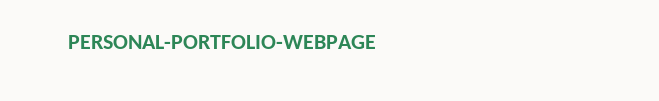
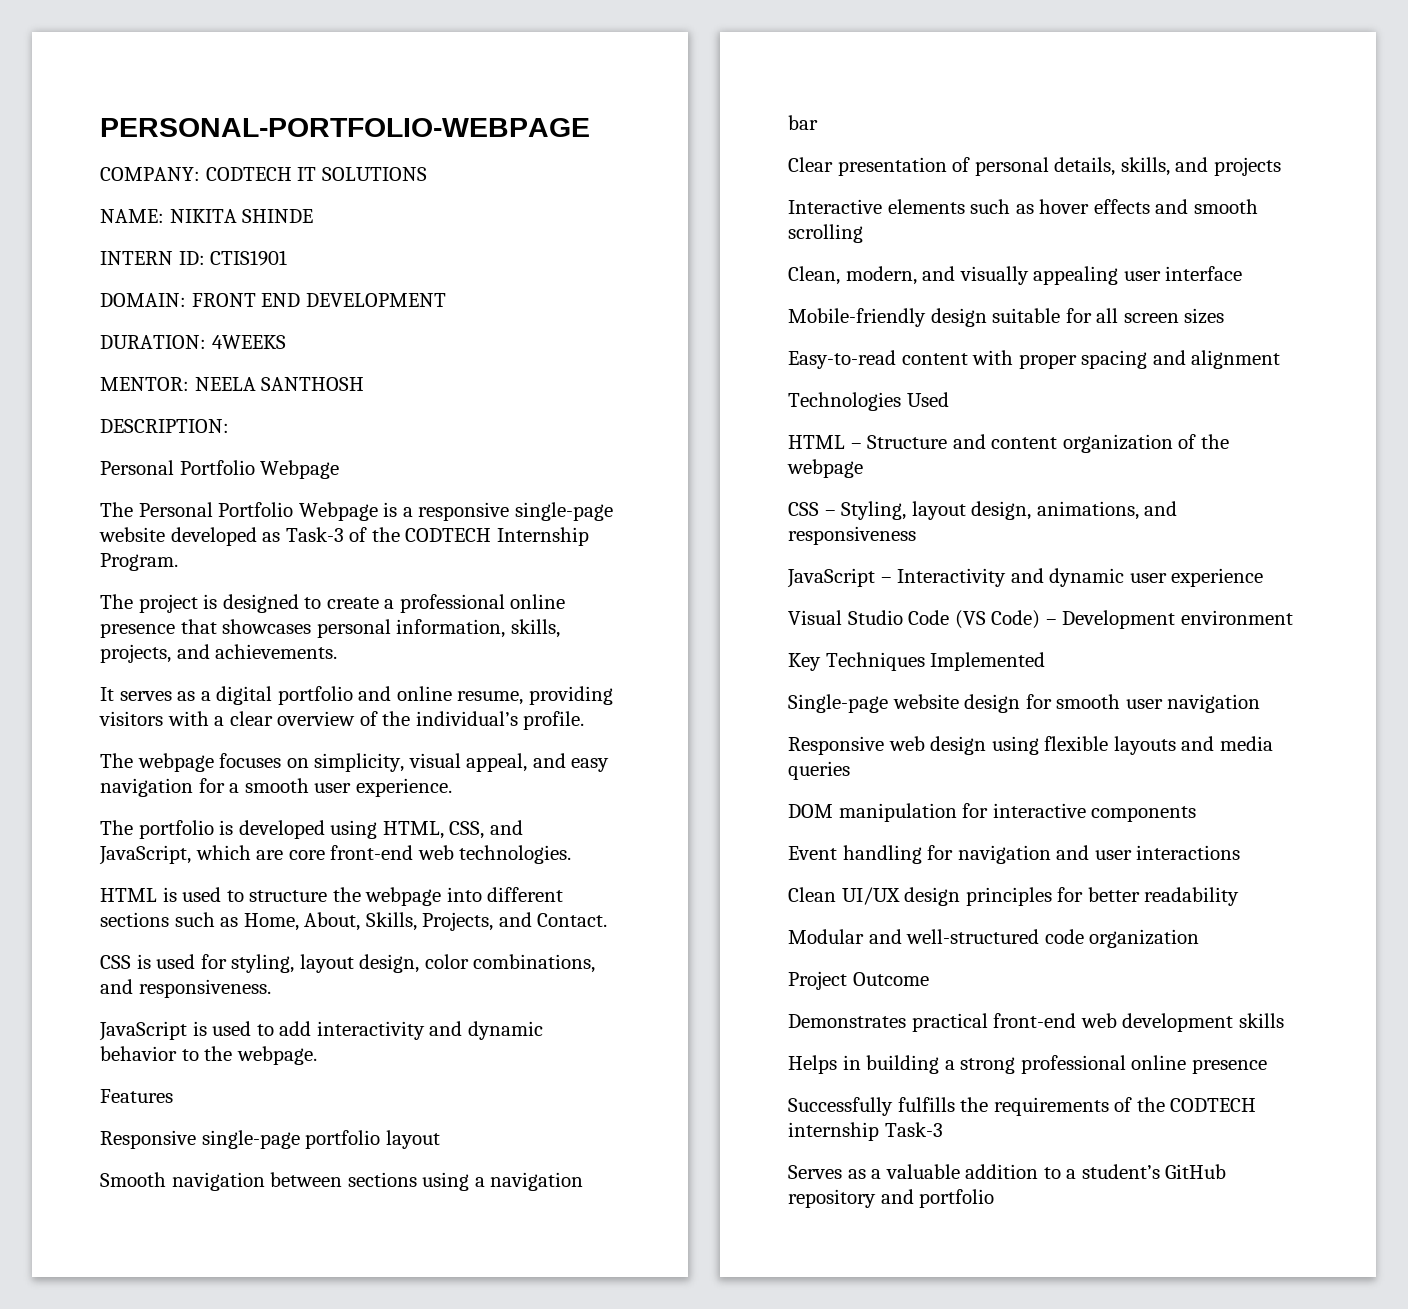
(376, 42) none -> [100,167,427,181] [100,209,314,223] [100,250,288,266] [100,293,446,307] [100,335,286,349] [100,377,365,391] [100,419,229,433] [100,460,340,479] [100,502,613,521] [99,527,589,546] [100,553,178,571] [100,594,566,613] [100,619,560,638] [100,644,338,663] [100,686,613,705] [99,711,585,730] [100,753,610,772] [100,778,452,797] [100,820,523,839] [99,845,572,865] [100,887,564,906] [100,912,608,931] [100,954,596,973] [100,979,271,998] [99,1021,543,1041] [100,1046,317,1065] [100,1089,173,1103] [100,1130,440,1149] [100,1172,584,1191] [788,115,818,130] [788,157,1281,176] [788,199,1258,214] [788,224,863,243] [788,266,1243,285] [788,308,1225,327] [788,350,1281,369] [788,392,949,411] [788,434,1229,453] [787,459,863,478] [788,501,1178,520] [788,526,916,545] [787,568,1264,588] [788,610,1293,629] [788,652,1046,671] [788,694,1261,713] [788,736,1273,755] [788,761,850,780] [788,803,1197,822] [788,845,1241,864] [788,887,1240,906] [788,929,1200,948] [788,971,929,990] [788,1013,1284,1032] [788,1055,1267,1074] [788,1097,1257,1116] [788,1122,943,1141] [788,1164,1227,1179] [788,1189,995,1208] // COMPANY: CODTECH IT SOLUTIONS // NAME: NIKITA SHINDE // INTERN ID: CTIS1901 // DOMAIN: FRONT END DEVELOPMENT // DURATION: 4WEEKS // MENTOR: NEELA SANTHOSH // DESCRIPTION: // Personal Portfolio Webpage // The Personal Portfolio Webpage is a responsive single-page website developed as Task-3 of the CODTECH Internship Program. // The project is designed to create a professional online presence that showcases personal information, skills, projects, and achievements. // It serves as a digital portfolio and online resume, providing visitors with a clear overview of the individual’s profile. // The webpage focuses on simplicity, visual appeal, and easy navigation for a smooth user experience. // The portfolio is developed using HTML, CSS, and JavaScript, which are core front-end web technologies. // HTML is used to structure the webpage into different sections such as Home, About, Skills, Projects, and Contact. // CSS is used for styling, layout design, color combinations, and responsiveness. // JavaScript is used to add interactivity and dynamic behavior to the webpage. // Features // Responsive single-page portfolio layout // Smooth navigation between sections using a navigation bar // Clear presentation of personal details, skills, and projects // Interactive elements such as hover effects and smooth scrolling // Clean, modern, and visually appealing user interface // Mobile-friendly design suitable for all screen sizes // Easy-to-read content with proper spacing and alignment // Technologies Used // HTML – Structure and content organization of the webpage // CSS – Styling, layout design, animations, and responsiveness // JavaScript – Interactivity and dynamic user experience // Visual Studio Code (VS Code) – Development environment // Key Techniques Implemented // Single-page website design for smooth user navigation // Responsive web design using flexible layouts and media queries // DOM manipulation for interactive components // Event handling for navigation and user interactions // Clean UI/UX design principles for better readability // Modular and well-structured code organization // Project Outcome // Demonstrates practical front-end web development skills // Helps in building a strong professional online presence // Successfully fulfills the requirements of the CODTECH internship Task-3 // Serves as a valuable addition to a student’s GitHub repository and portfolio

